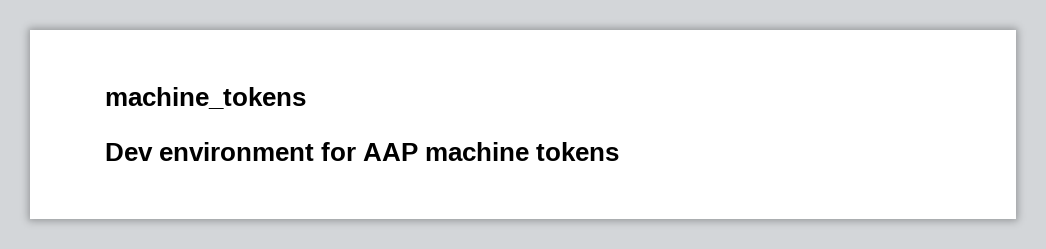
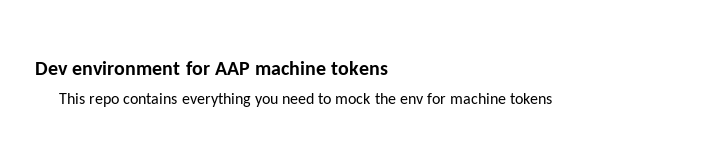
[105,87,306,109] machine_tokens // -> (35, 68) none
(620, 151) none -> [59,93,553,107] // This repo contains everything you need to mock the env for machine tokens

